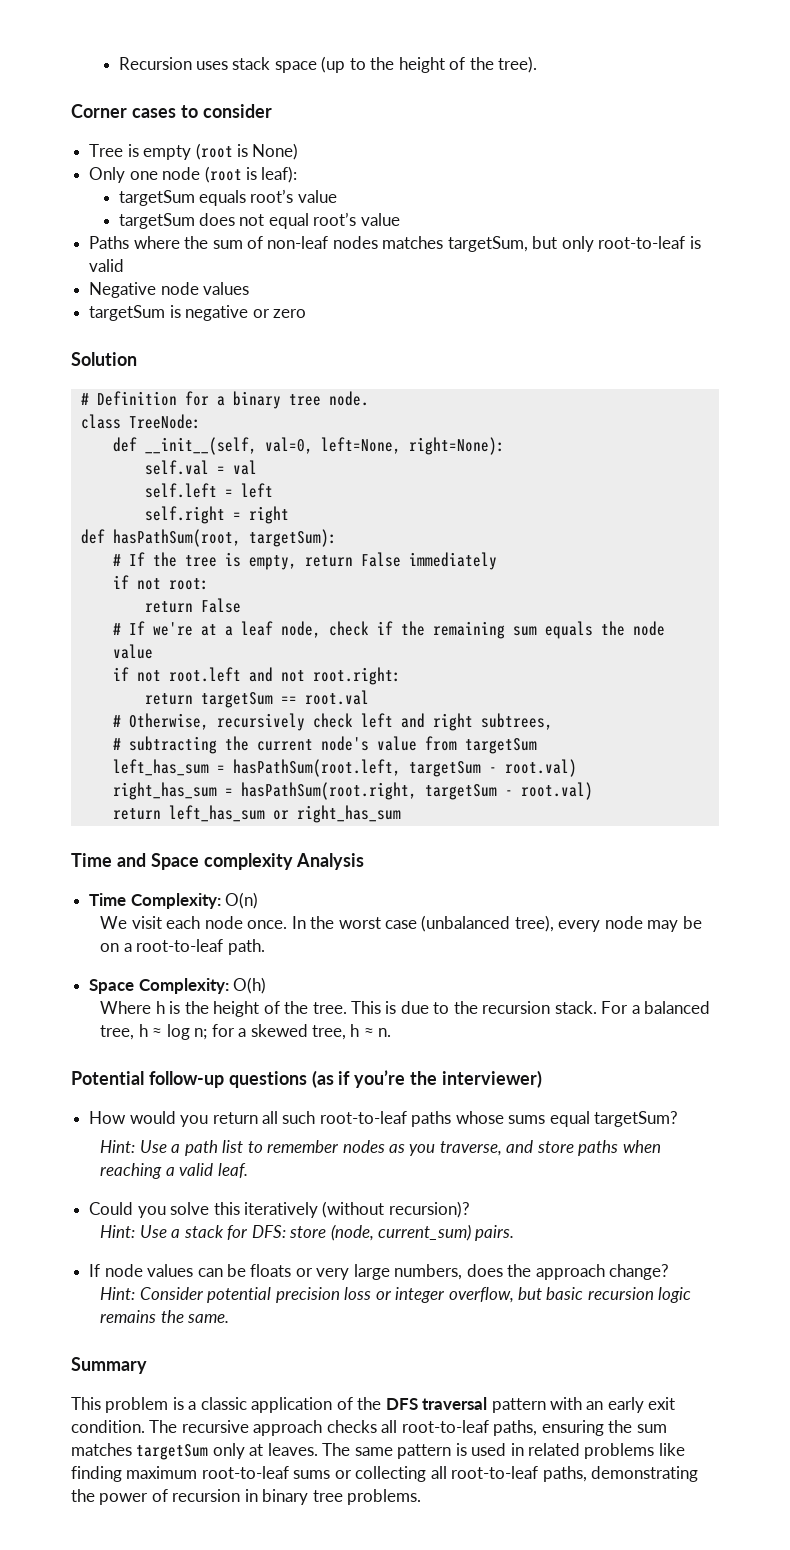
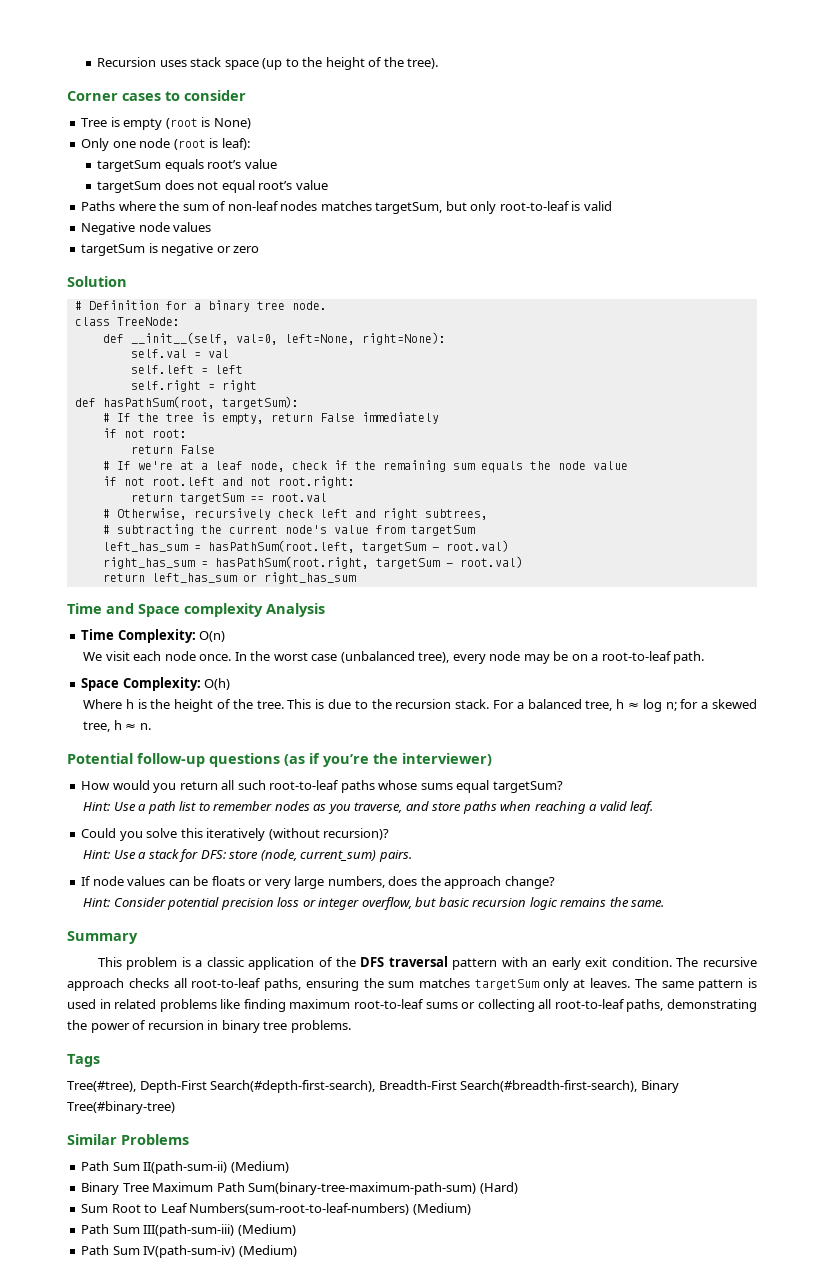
(422, 1497) none -> [67,1054,100,1067] [67,1080,679,1093] [67,1101,175,1114] [67,1134,189,1145] [81,1161,289,1174] [81,1182,518,1195] [81,1203,471,1215] [81,1224,296,1237] [81,1245,297,1258] // Tags // Tree(#tree), Depth-First Search(#depth-first-search), Breadth-First Search(#breadth-first-search), Binary Tree(#binary-tree) // Similar Problems // Path Sum II(path-sum-ii) (Medium) // Binary Tree Maximum Path Sum(binary-tree-maximum-path-sum) (Hard) // Sum Root to Leaf Numbers(sum-root-to-leaf-numbers) (Medium) // Path Sum III(path-sum-iii) (Medium) // Path Sum IV(path-sum-iv) (Medium)

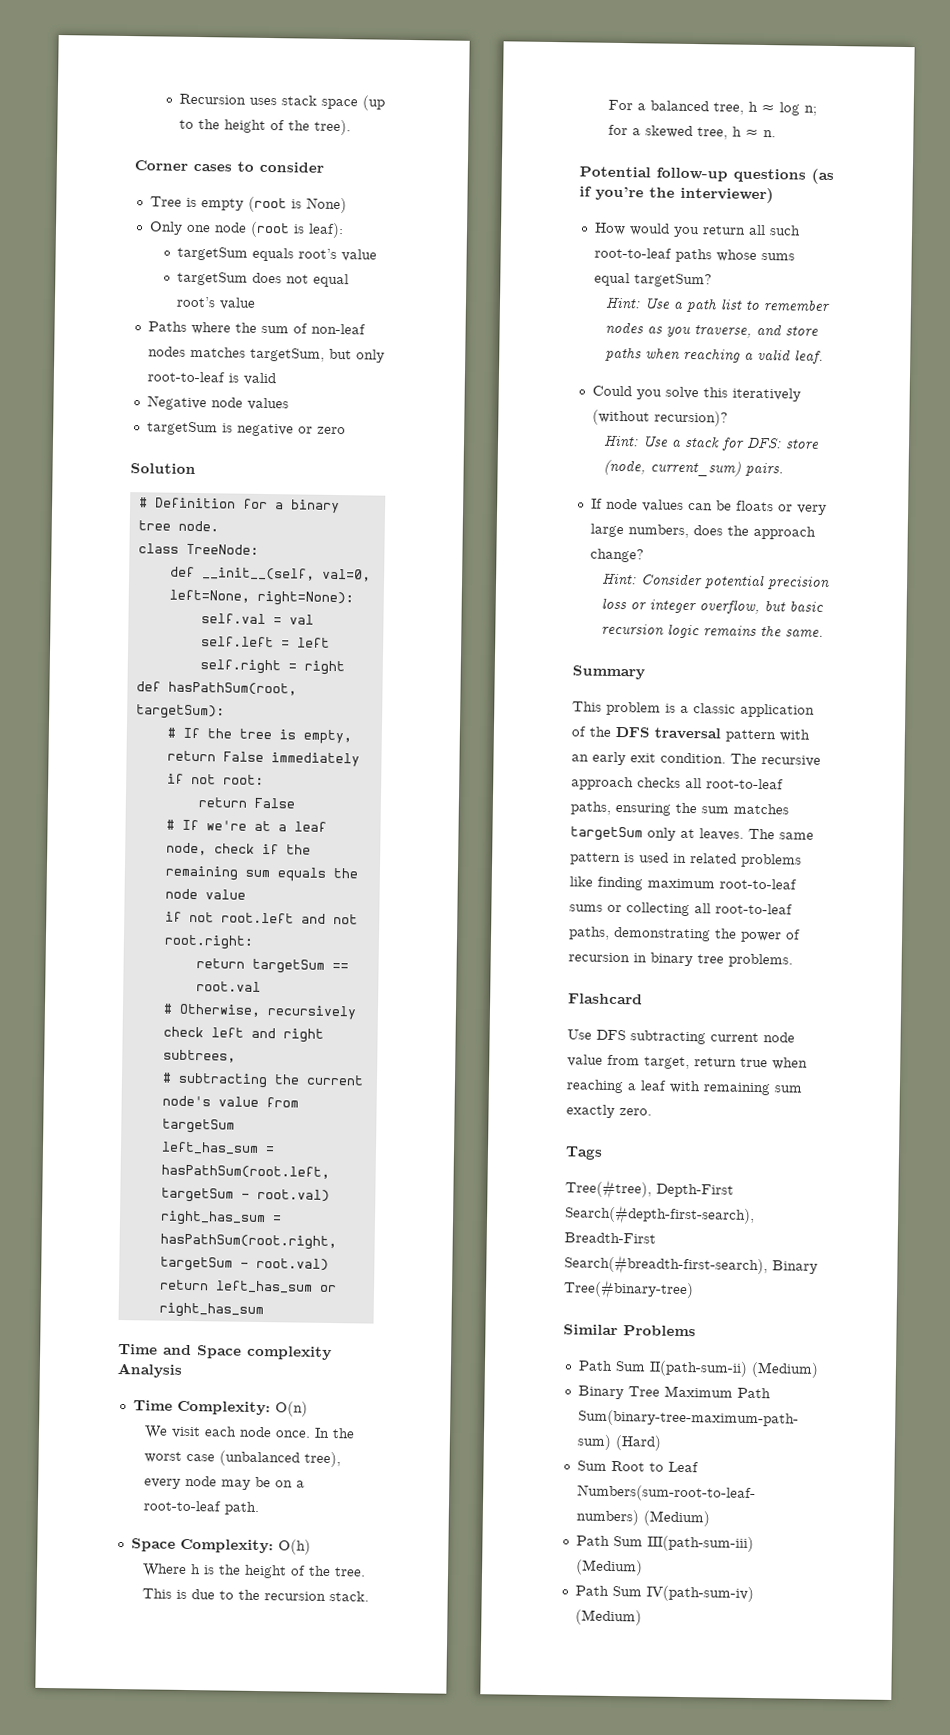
(351, 1026) none -> [568,993,643,1005] [567,1029,795,1045] [567,1054,808,1070] [566,1079,802,1096] [566,1104,652,1118] // Flashcard // Use DFS subtracting current node value from target, return true when reaching a leaf with remaining sum exactly zero.

